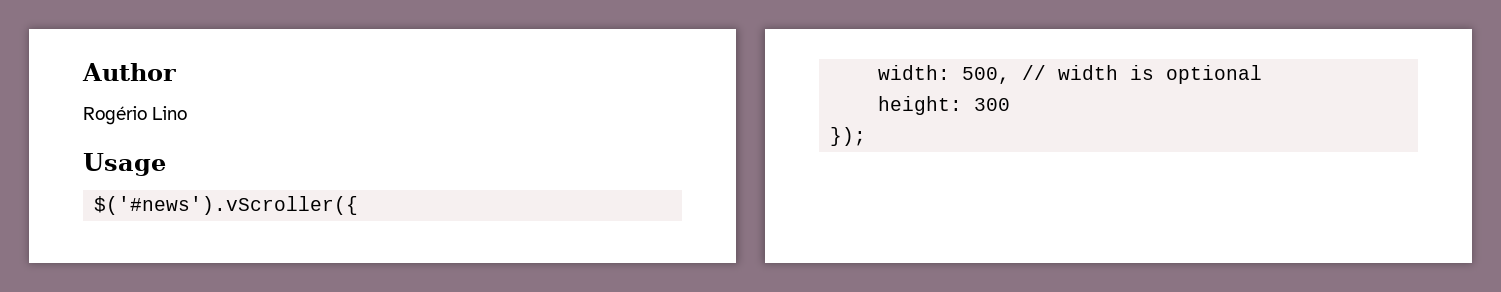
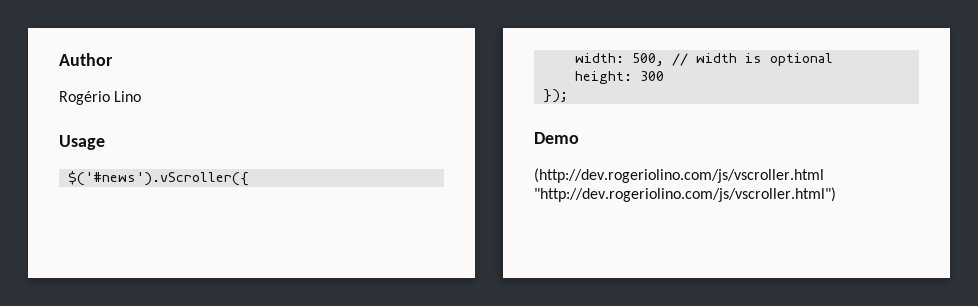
(867, 136) none -> [534,132,579,144] [534,168,824,183] [534,187,836,202] // Demo // (http://dev.rogeriolino.com/js/vscroller.html "http://dev.rogeriolino.com/js/vscroller.html")

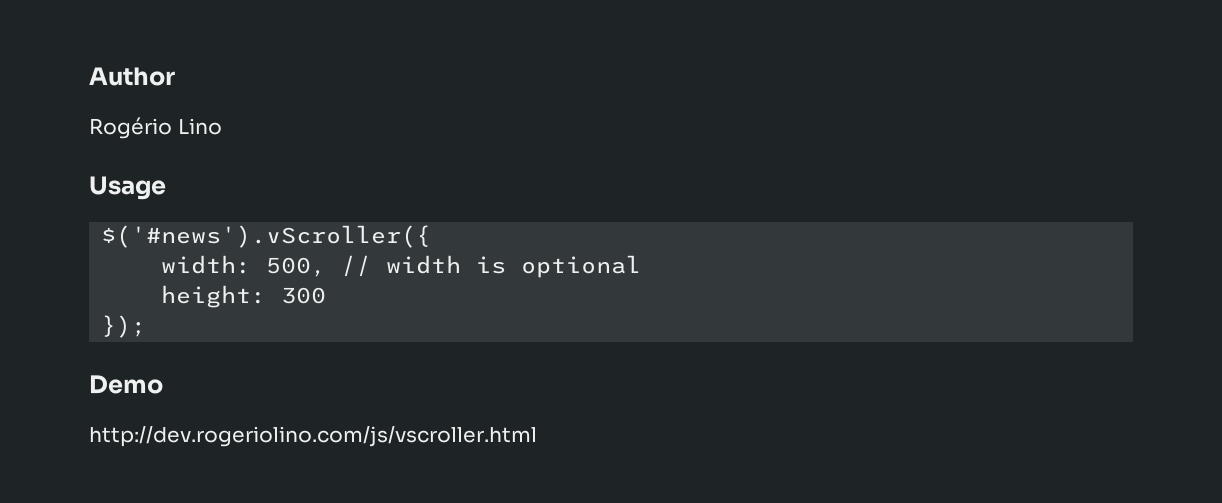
[534,168,824,183] [534,187,836,202] (http://dev.rogeriolino.com/js/vscroller.html "http://dev.rogeriolino.com/js/vscroller.html") -> [89,426,537,447] http://dev.rogeriolino.com/js/vscroller.html

